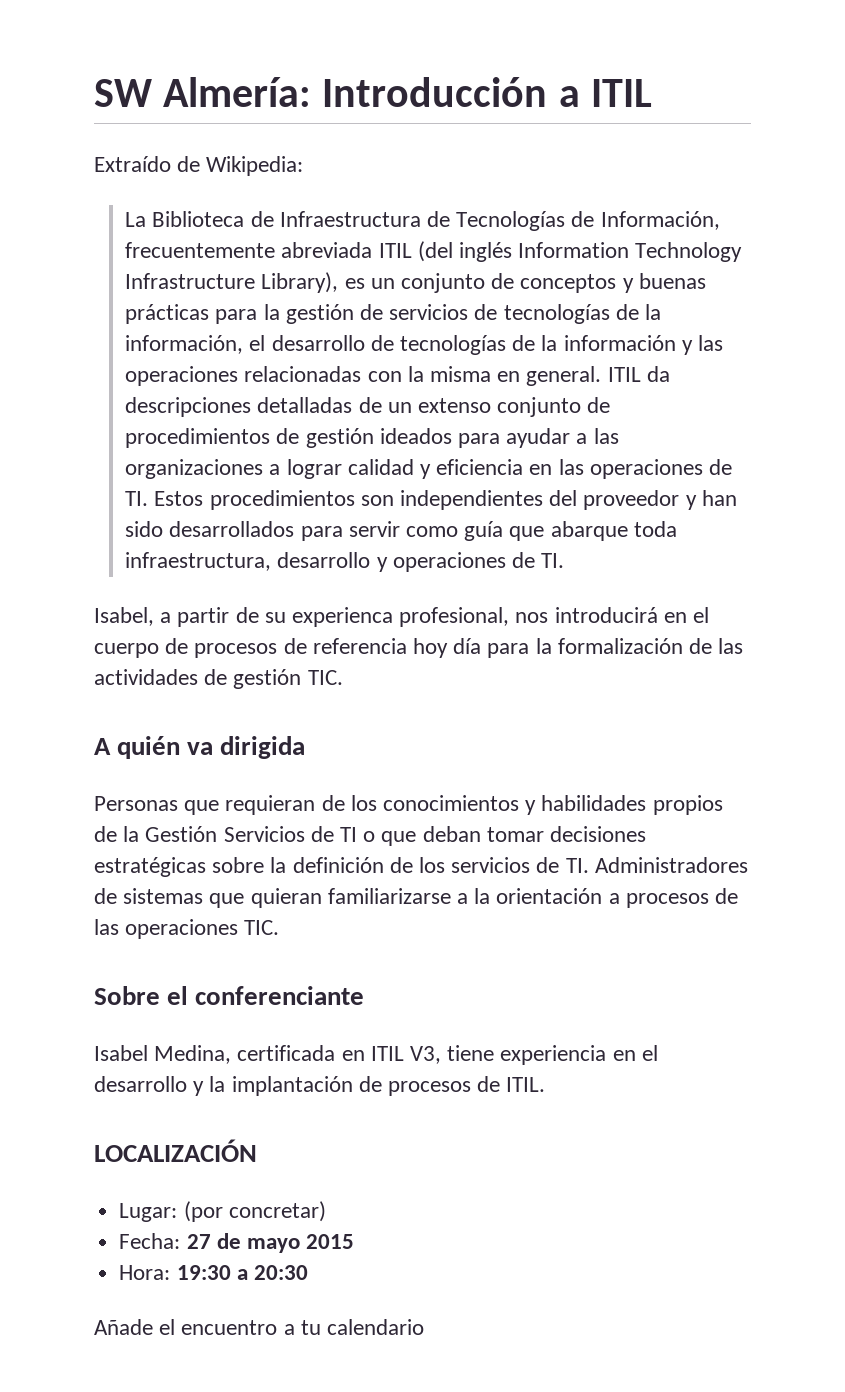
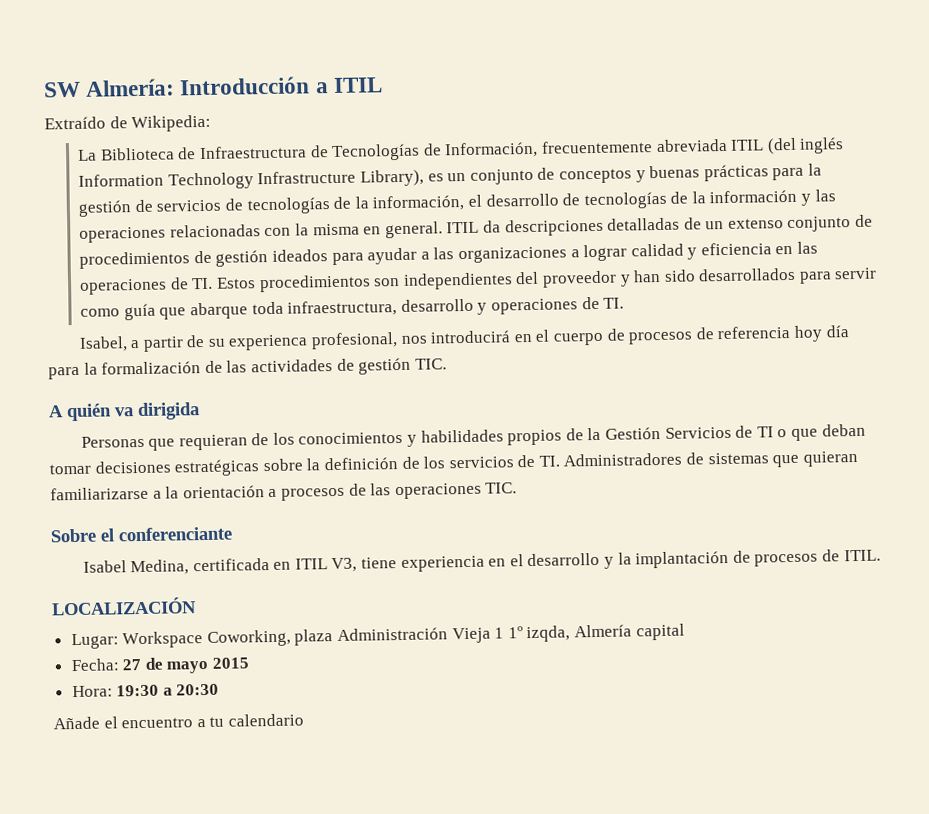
[183,1201,326,1222] (por concretar) -> [122,623,685,649] Workspace Coworking, plaza Administración Vieja 1 1º izqda, Almería capital

